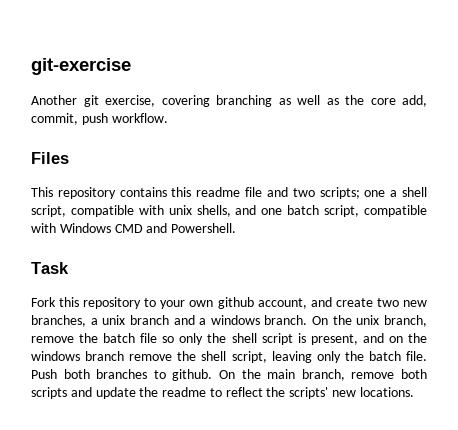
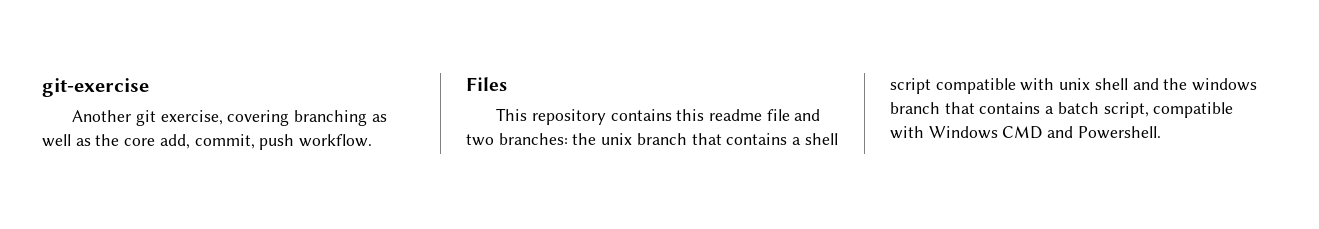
[319,187,386,199] scripts; one -> [498,133,788,145] branches: the unix branch that contains
[31,205,66,217] script, -> [890,78,931,94] script
[196,205,283,217] shells, and one -> [1094,78,1258,91] [890,102,1055,114] shell and the windows branch that contains a
[31,262,69,274] [31,297,427,309] [31,315,427,327] [31,333,428,345] [31,351,428,363] [31,369,428,381] [31,387,414,399] // Task // Fork this repository to your own github account, and create two new branches, a unix branch and a windows branch. On the unix branch, remove the batch file so only the shell script is present, and on the windows branch remove the shell script, leaving only the batch file. Push both branches to github. On the main branch, remove both scripts and update the readme to reflect the scripts' new locations. -> (1161, 132) none

